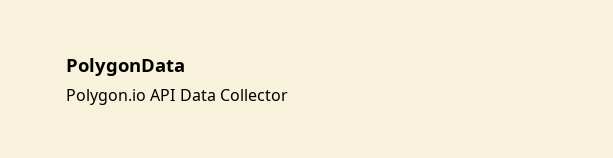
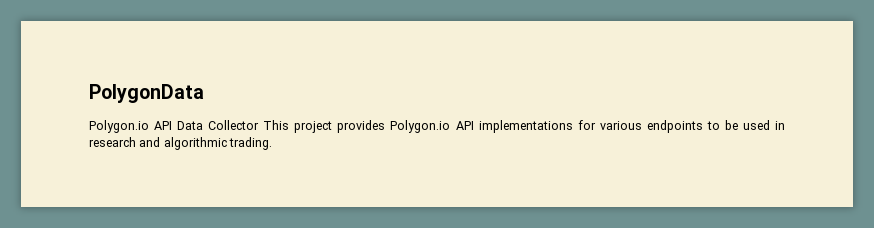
(288, 95) none -> [263,120,785,133] [89,137,273,150] This project provides Polygon.io API implementations for various endpoints to be used in research and algorithmic trading.

